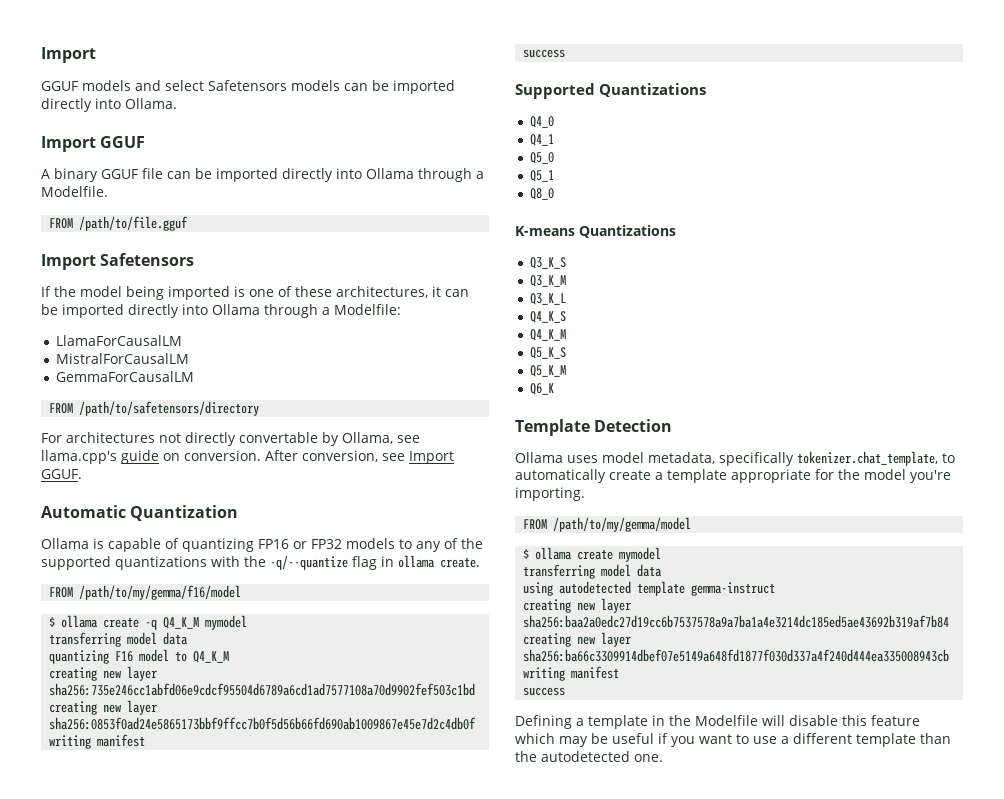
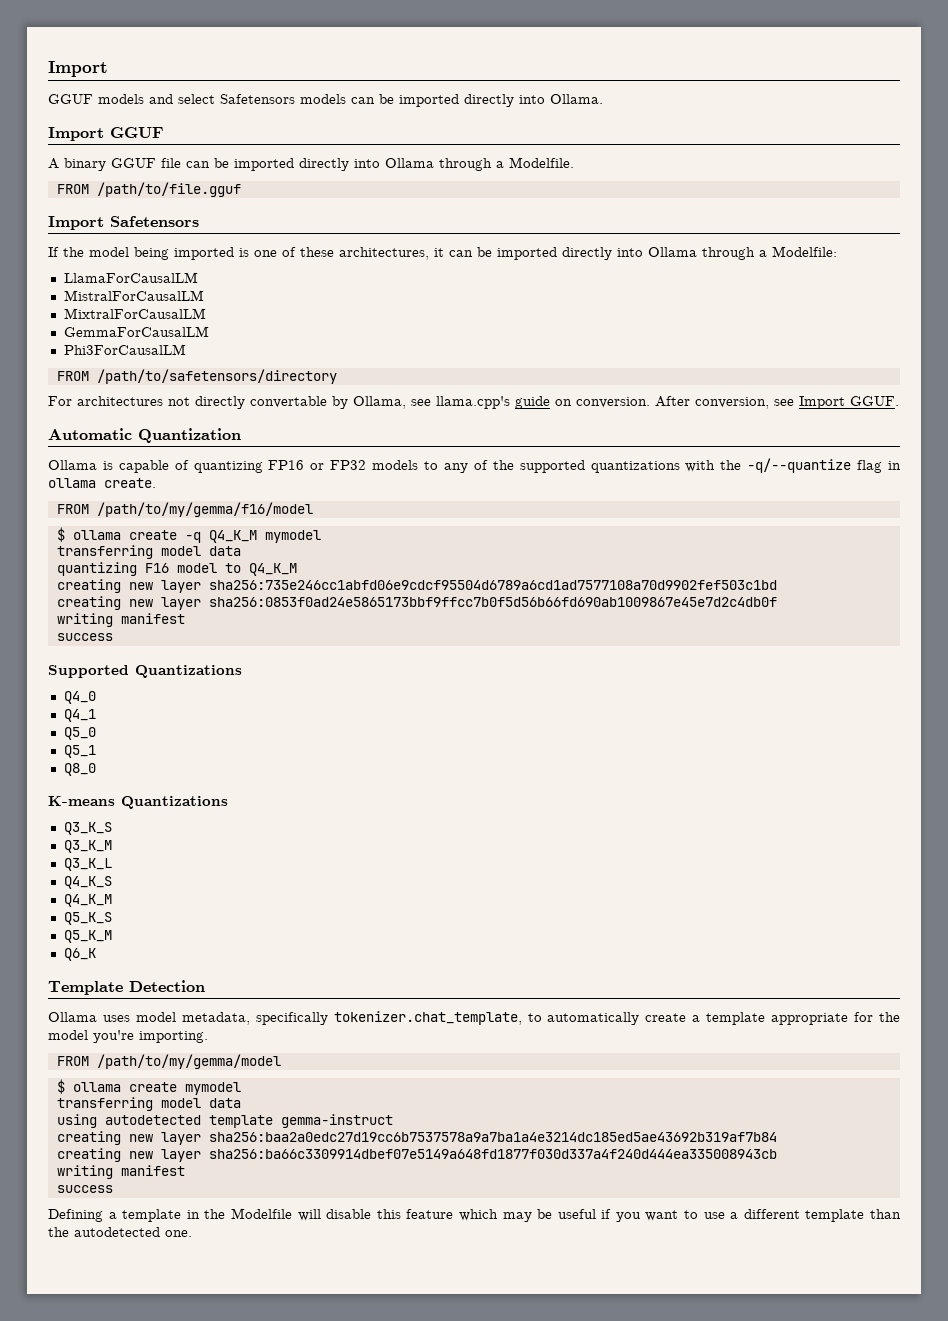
(190, 358) none -> [63,308,206,319] // MixtralForCausalLM
(195, 376) none -> [63,344,186,355] // Phi3ForCausalLM

